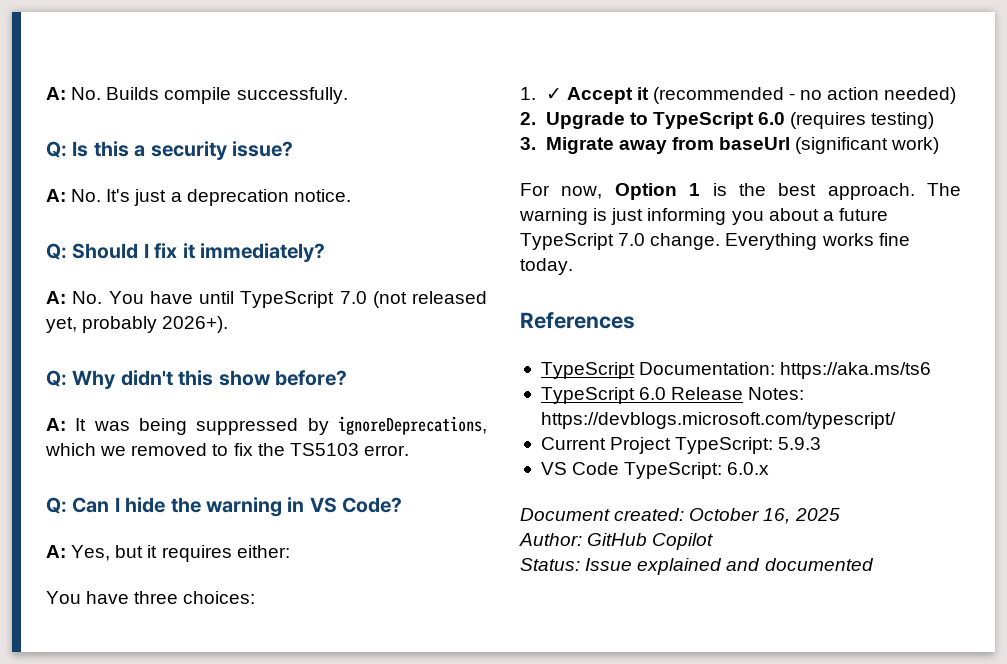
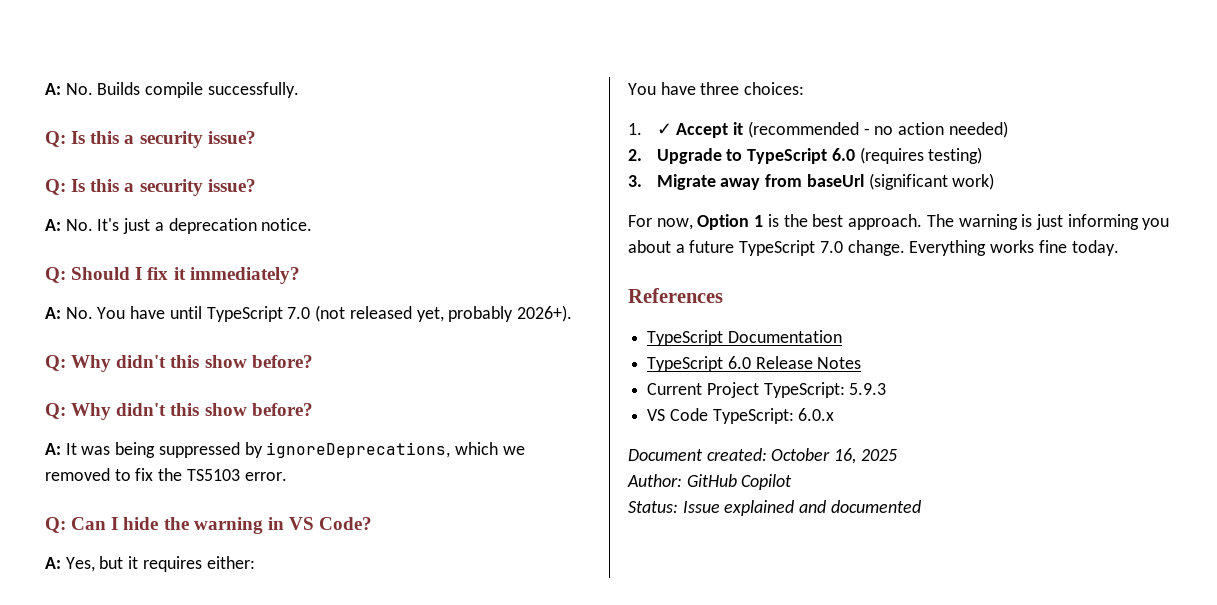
(293, 149) none -> [45,179,256,196] // Q: Is this a security issue?
(347, 378) none -> [45,403,313,420] // Q: Why didn't this show before?
[639,362,932,379] Documentation: https://aka.ms/ts6 -> [727,330,842,343] Documentation
[748,387,805,400] [540,412,896,429] Notes: https://devblogs.microsoft.com/typescript/ -> [817,357,862,369] Notes

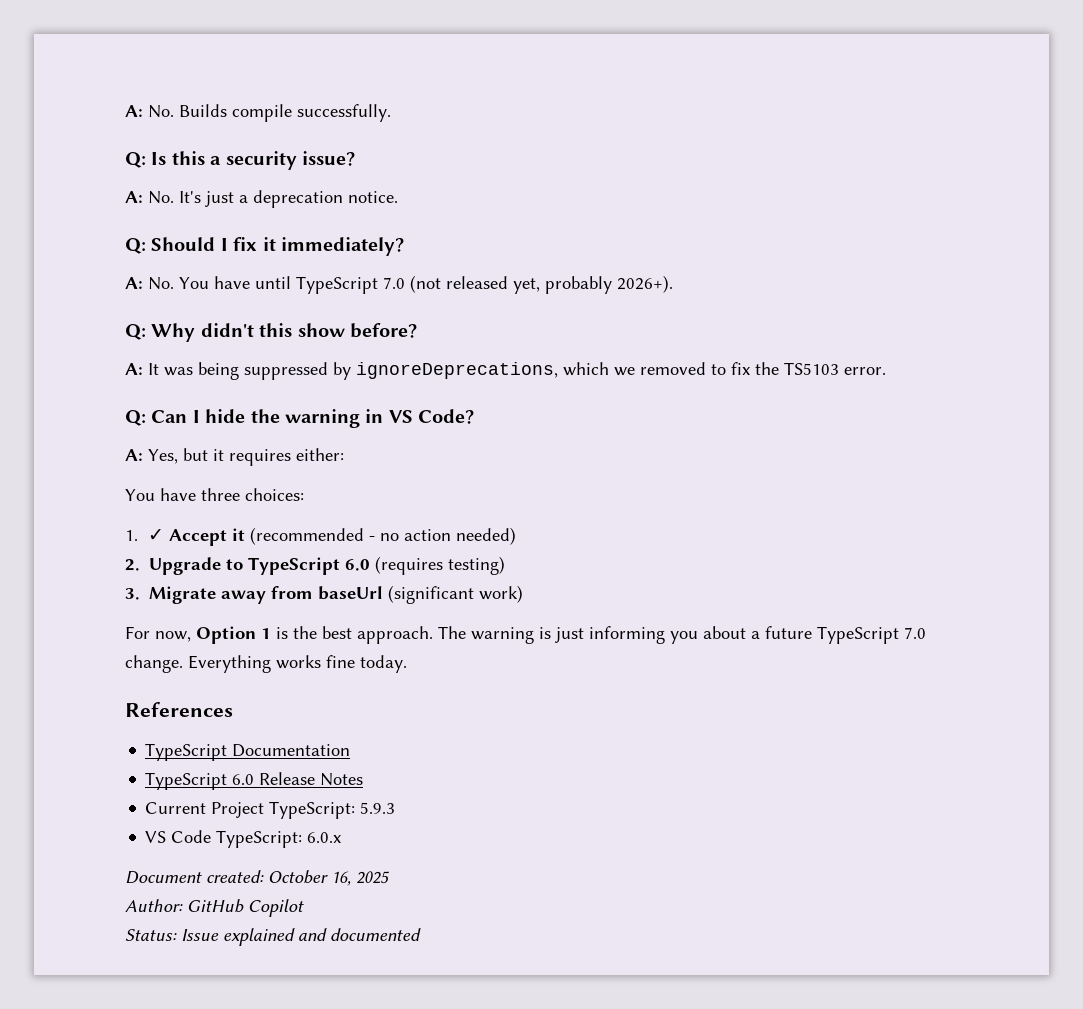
[45,179,256,196] // Q: Is this a security issue? -> (355, 158) none
[45,403,313,420] // Q: Why didn't this show before? -> (417, 330) none

